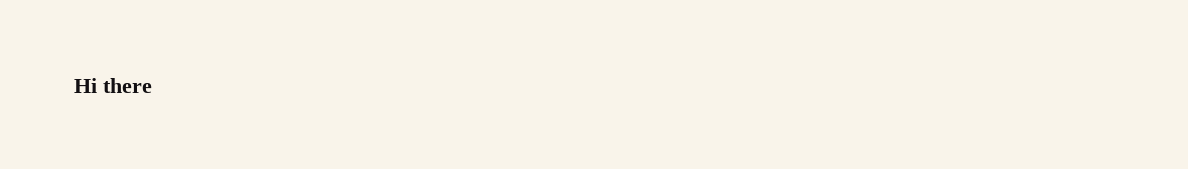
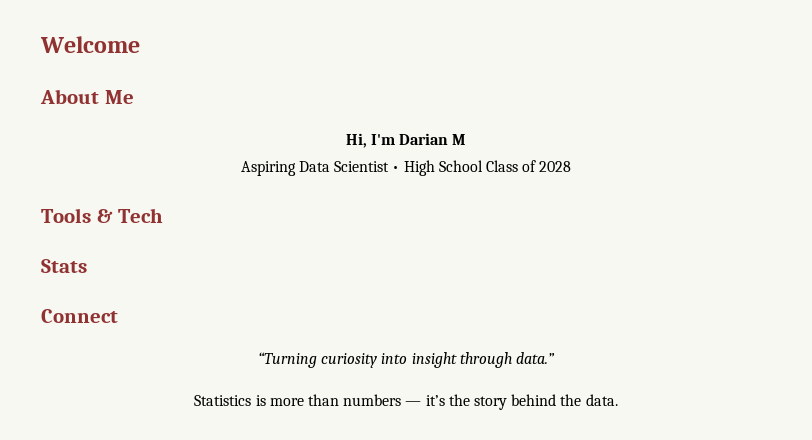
[74,78,152,93] Hi there -> [40,36,140,53] [40,89,134,104] [345,133,467,148] [240,160,572,176] [41,208,164,223] [41,259,87,273] [41,309,118,323] [258,352,555,368] [194,394,618,410] Welcome // About Me // Hi, I'm Darian M // Aspiring Data Scientist • High School Class of 2028 // Tools & Tech // Stats // Connect // “Turning curiosity into insight through data.” // Statistics is more than numbers — it’s the story behind the data.

